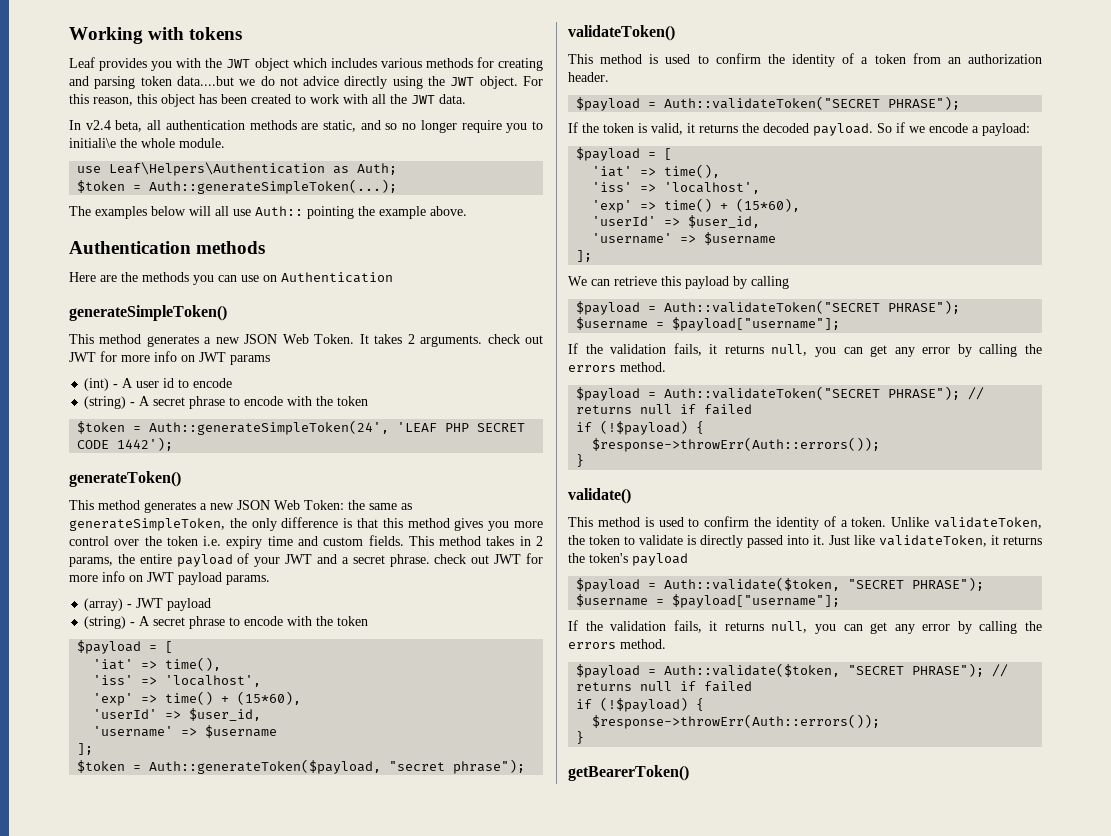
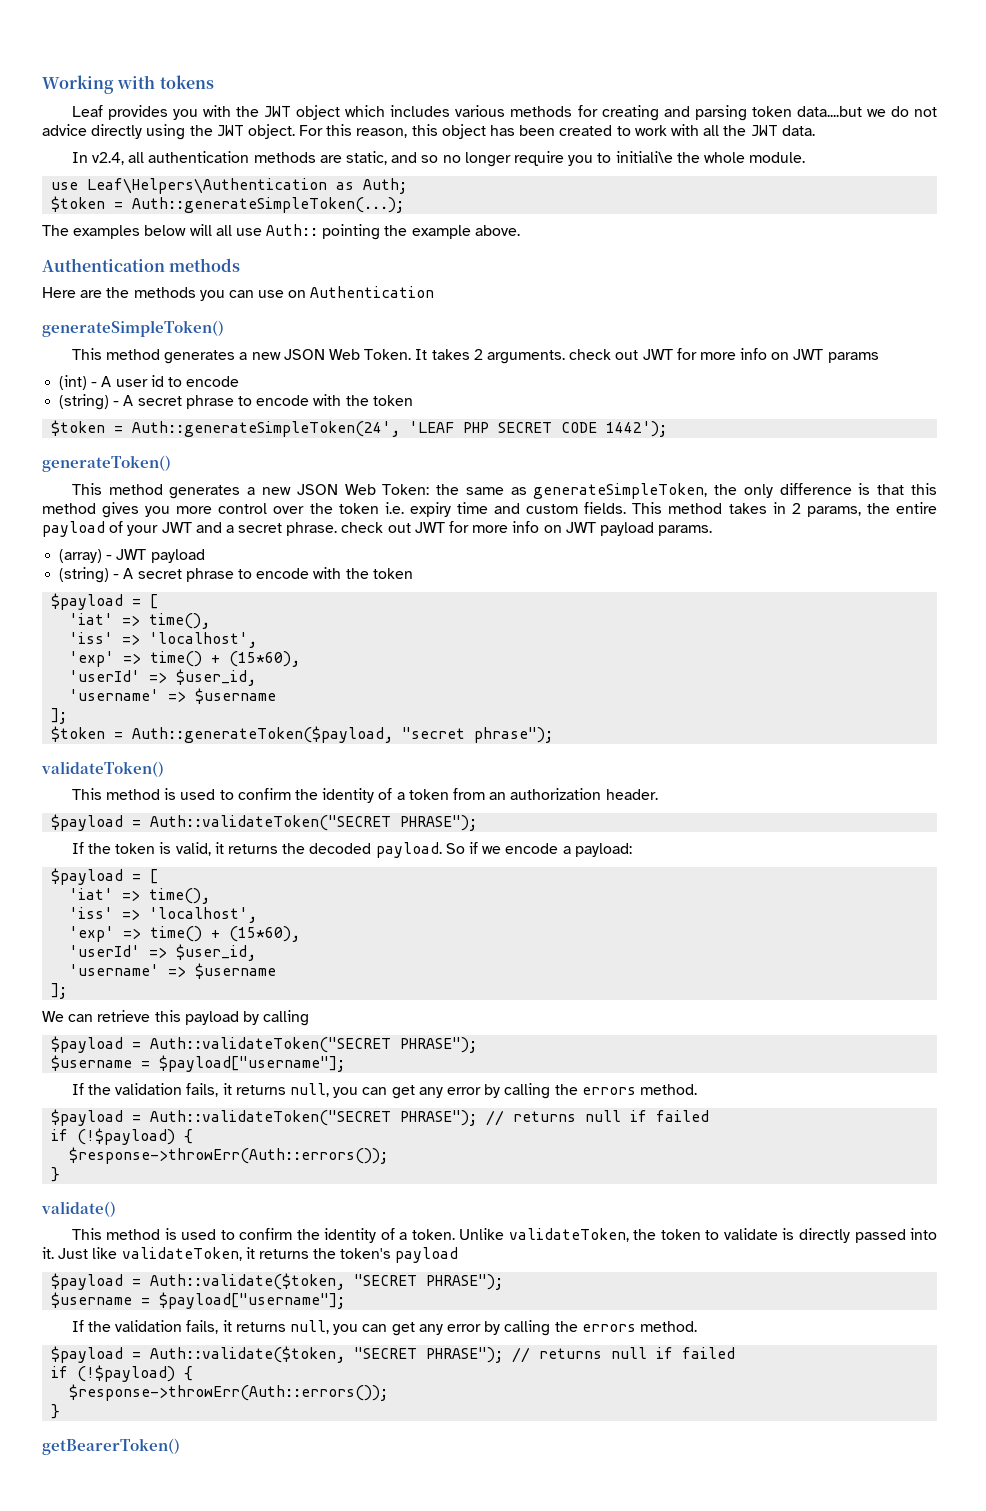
[85,120,143,132] v2.4 beta, -> [92,152,125,165] v2.4,

